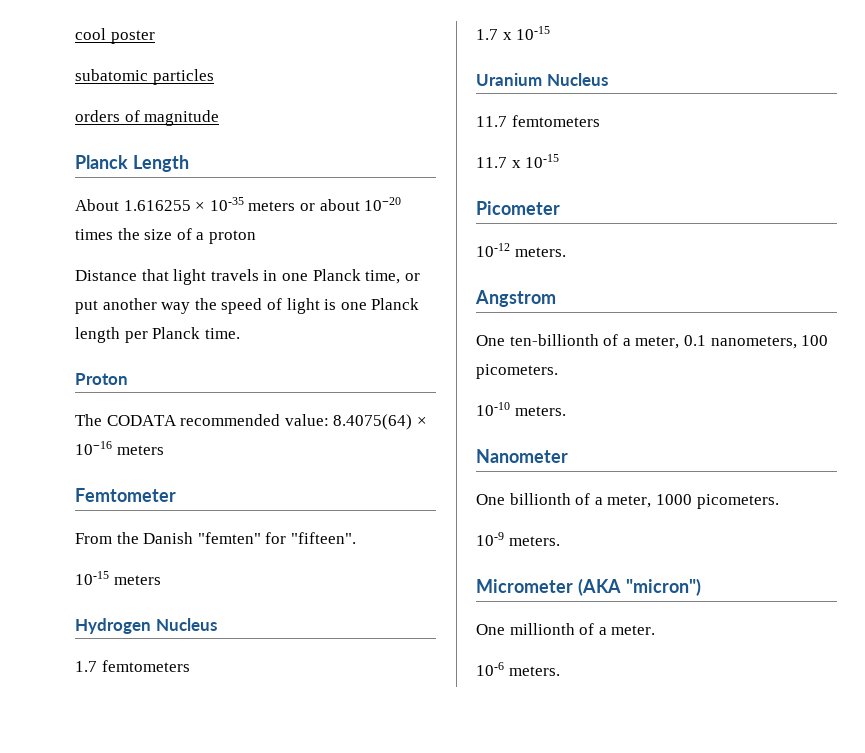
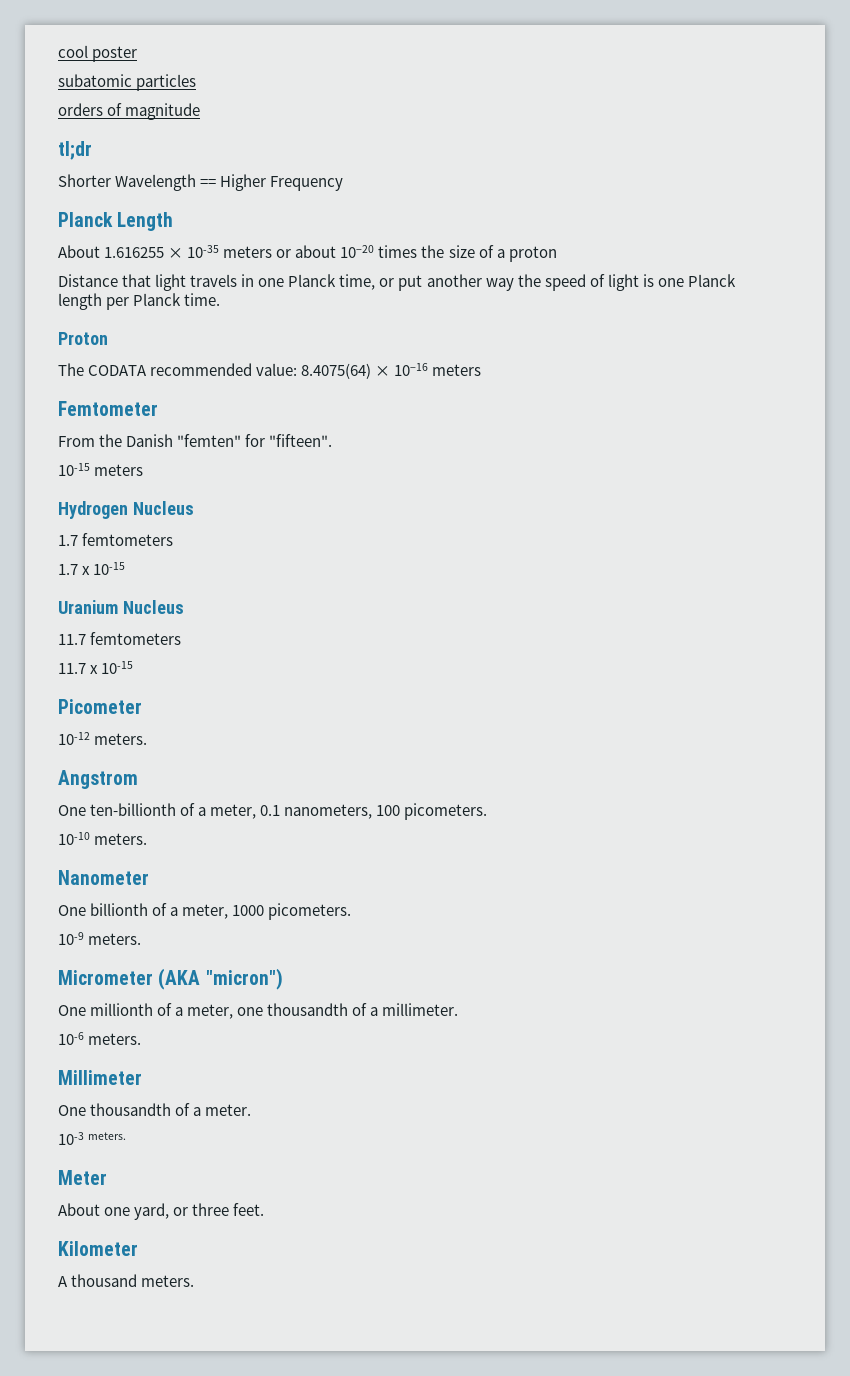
(220, 118) none -> [58,141,92,160] [58,174,344,191] // tl;dr // Shorter Wavelength == Higher Frequency
[611,625,656,635] [476,662,504,676] meter. // 10-6 -> [187,1003,459,1019] [58,1032,142,1045] [58,1070,142,1085] [58,1103,252,1116] [58,1132,127,1145] [58,1170,107,1185] [58,1203,265,1220] [58,1241,138,1256] [58,1274,138,1287] meter, one thousandth of a millimeter. // 10-6 meters. // Millimeter // One thousandth of a meter. // 10-3 meters. // Meter // About one yard, or three feet. // Kilometer // A thousand

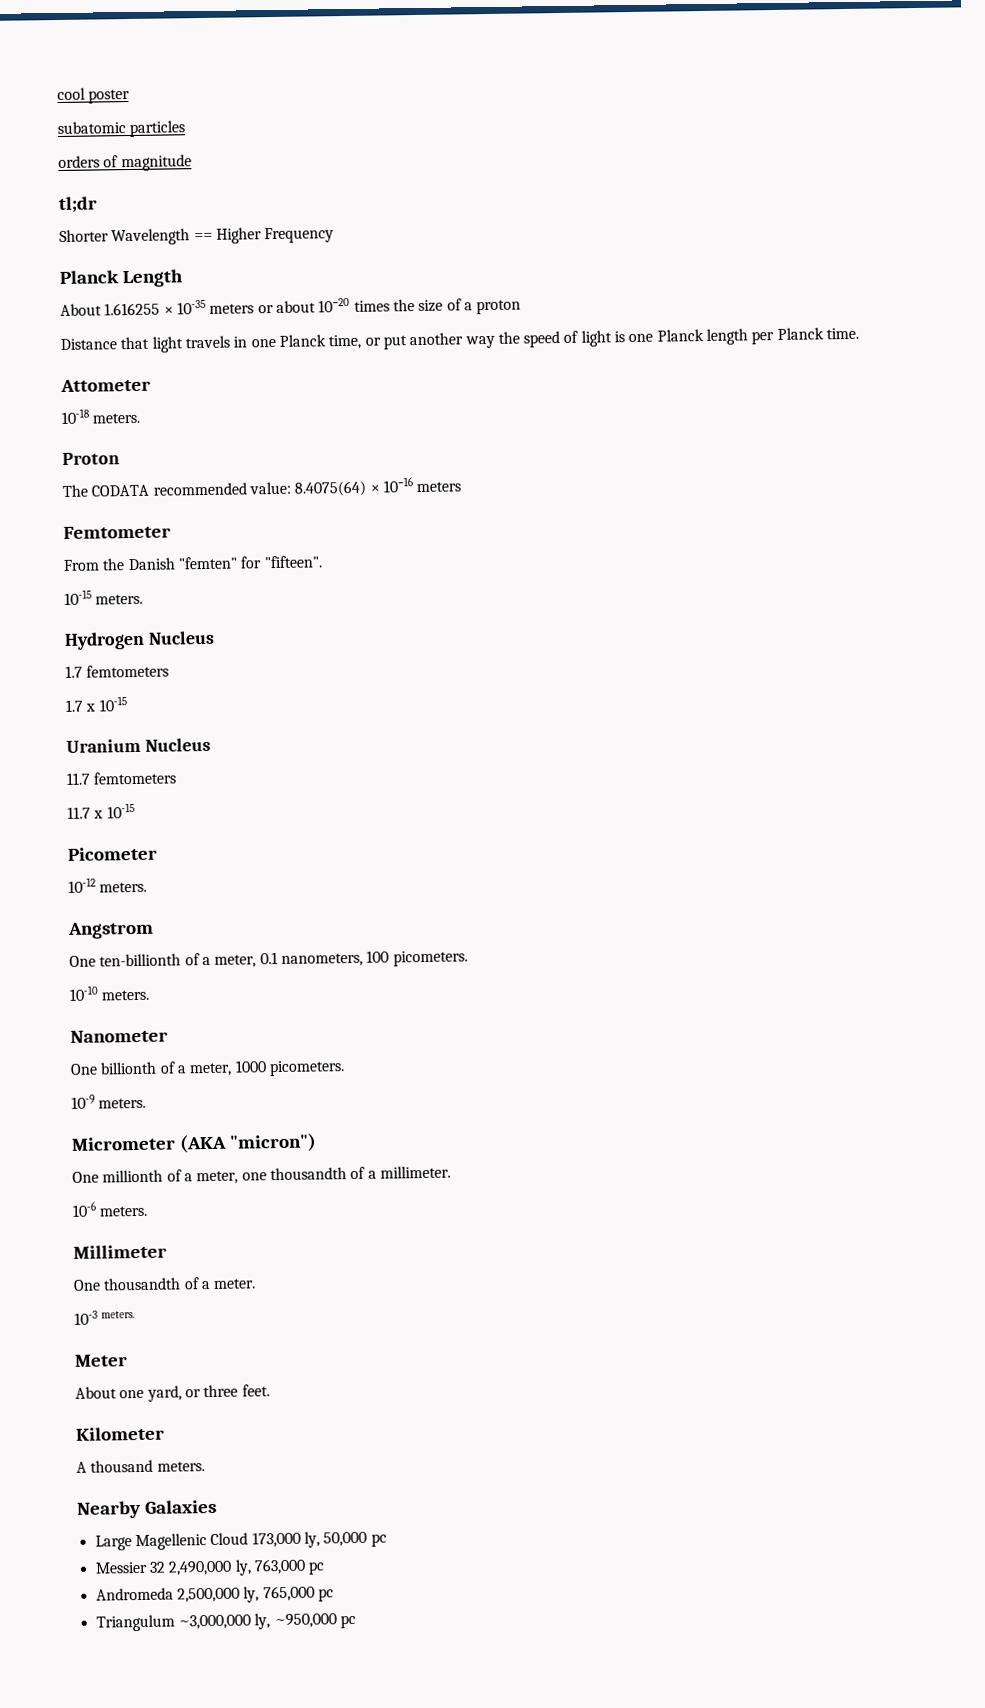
(221, 299) none -> [60,378,151,392] [61,408,141,424] // Attometer // 10-18 meters.
[94,464,144,476] meters -> [95,593,144,605] meters.
(195, 1281) none -> [77,1499,217,1519] [94,1531,387,1551] [94,1558,326,1576] [95,1585,334,1603] [95,1613,356,1632] // Nearby Galaxies // Large Magellenic Cloud 173,000 ly, 50,000 pc // Messier 32 2,490,000 ly, 763,000 pc // Andromeda 2,500,000 ly, 765,000 pc // Triangulum ~3,000,000 ly, ~950,000 pc

